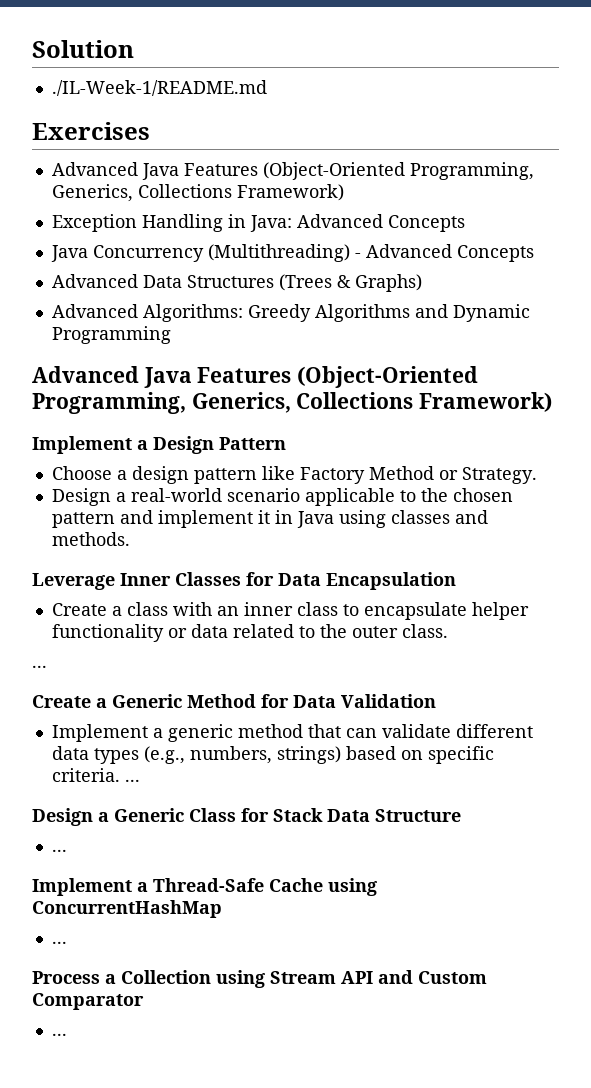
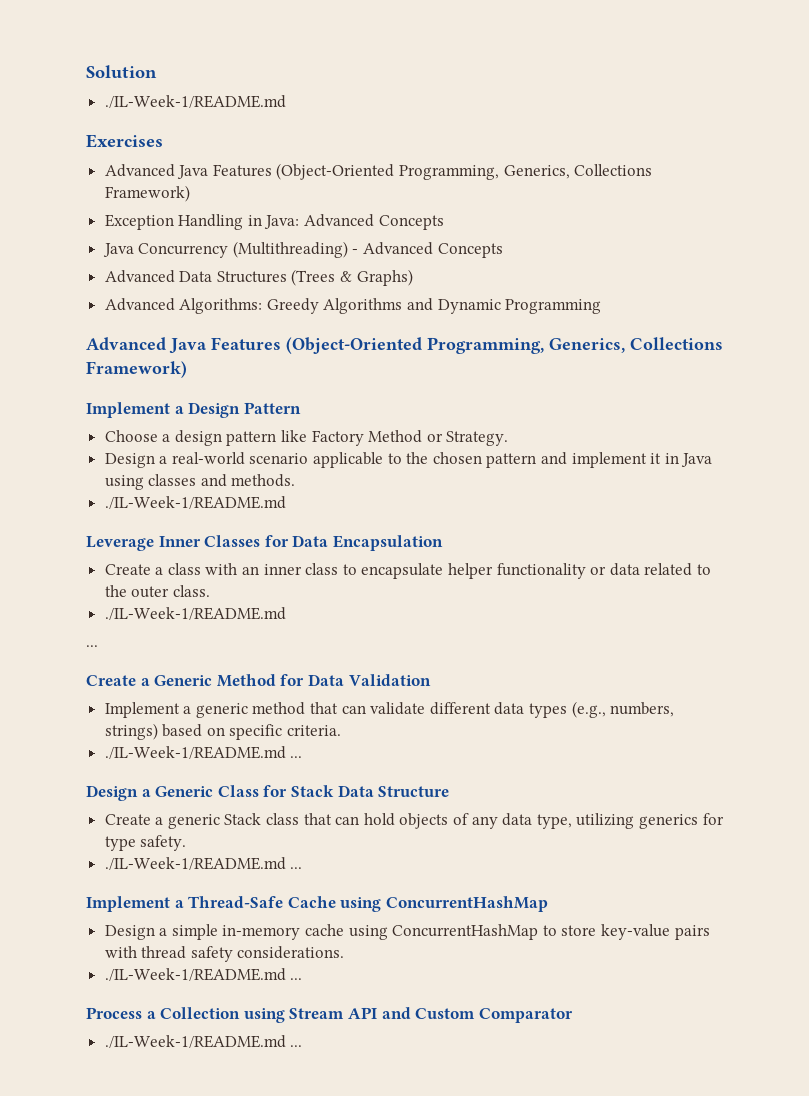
(130, 539) none -> [104,496,286,509] // ./IL-Week-1/README.md
(448, 631) none -> [104,607,286,620] // ./IL-Week-1/README.md
(120, 775) none -> [104,746,286,759] // ./IL-Week-1/README.md
(461, 815) none -> [104,813,724,829] [104,835,187,851] [104,857,286,870] Create a generic Stack class that can hold objects of any data type, utilizing generics for type safety. // ./IL-Week-1/README.md
(222, 909) none -> [104,924,710,940] [104,946,345,962] [104,968,286,981] Design a simple in-memory cache using ConcurrentHashMap to store key-value pairs with thread safety considerations. // ./IL-Week-1/README.md
(144, 1001) none -> [104,1035,286,1048] ./IL-Week-1/README.md

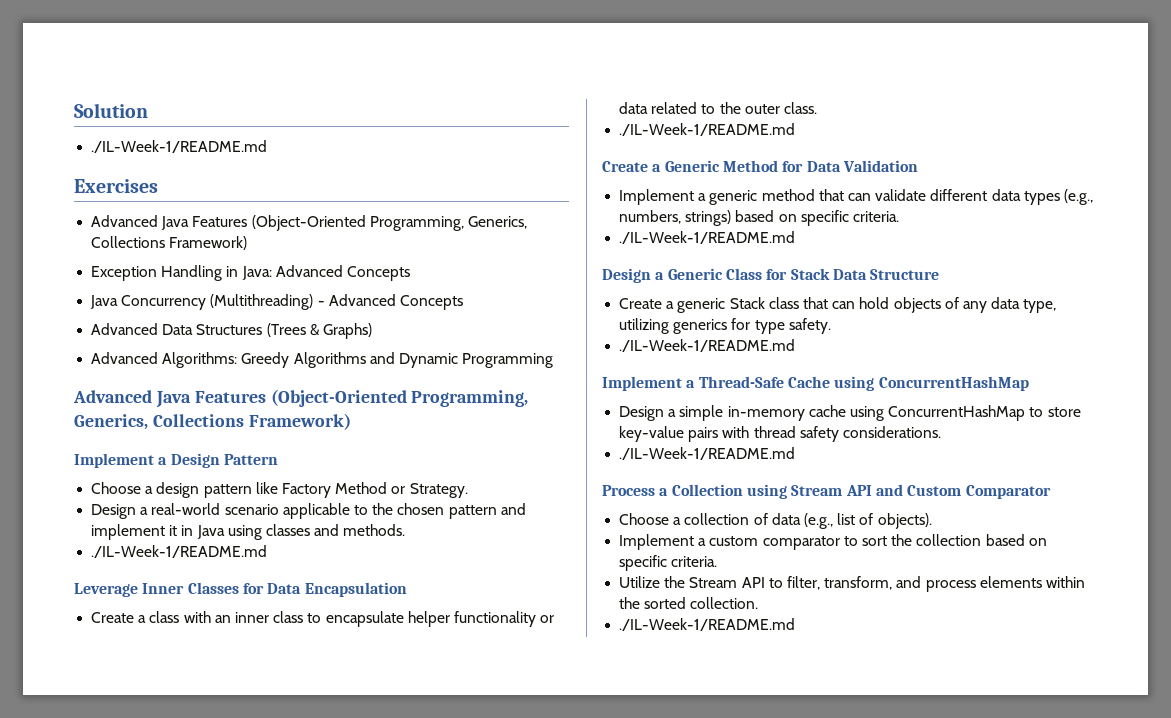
[86,645,98,647] // ... -> (796, 129) none
[290,756,303,758] ... -> (796, 237) none
[290,867,303,869] ... -> (796, 345) none
[290,978,303,980] ... -> (796, 453) none
[104,1035,303,1048] // ./IL-Week-1/README.md ... -> [619,513,932,529] [619,534,1047,550] [619,555,718,571] [619,576,1085,592] [619,597,759,609] [619,618,796,631] // Choose a collection of data (e.g., list of objects). // Implement a custom comparator to sort the collection based on specific criteria. // Utilize the Stream API to filter, transform, and process elements within the sorted collection. // ./IL-Week-1/README.md

